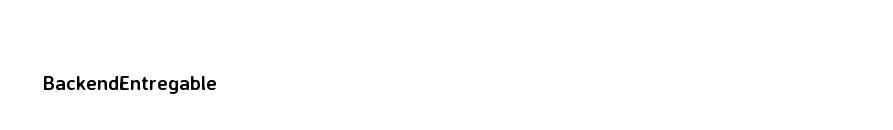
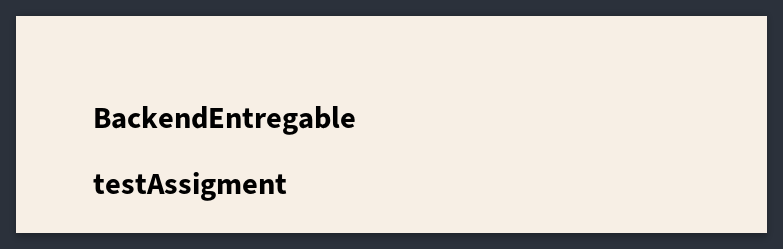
(217, 85) none -> [93,172,287,201] // testAssigment

